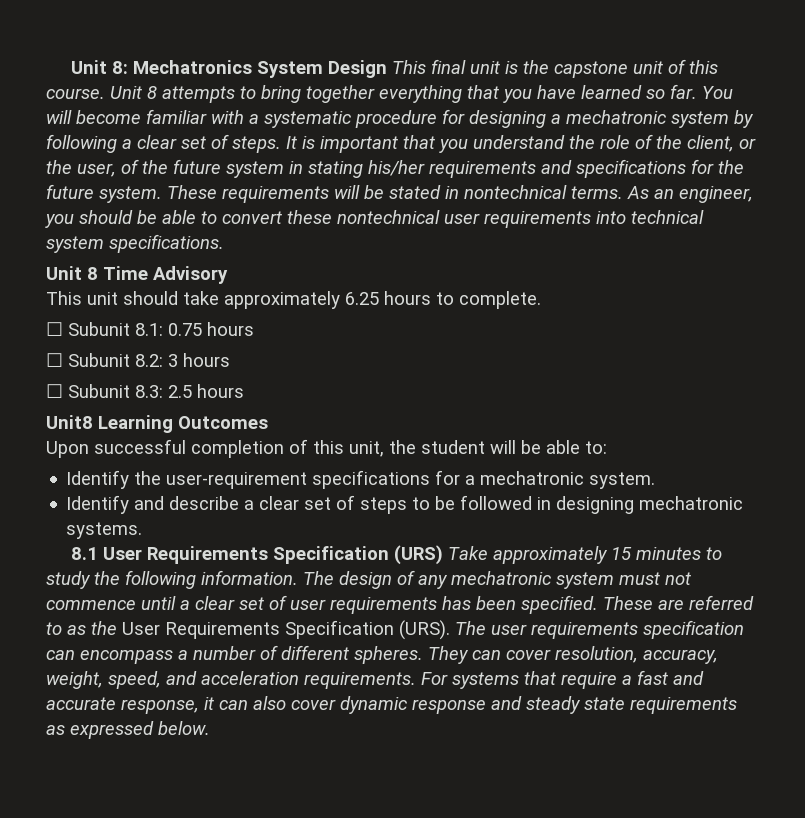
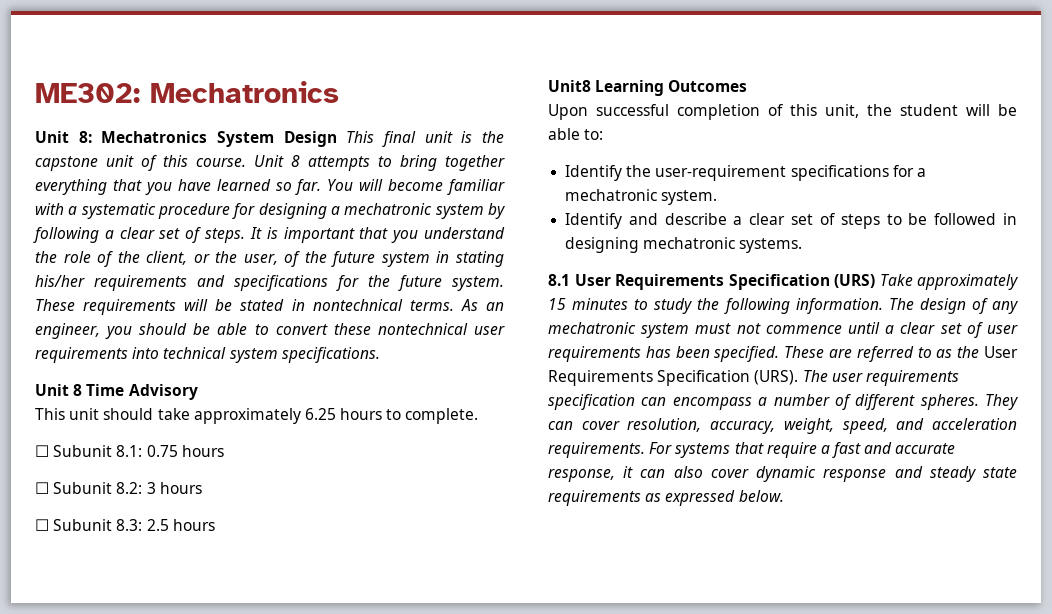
(71, 67) none -> [35,81,339,103] ME302: Mechatronics //

